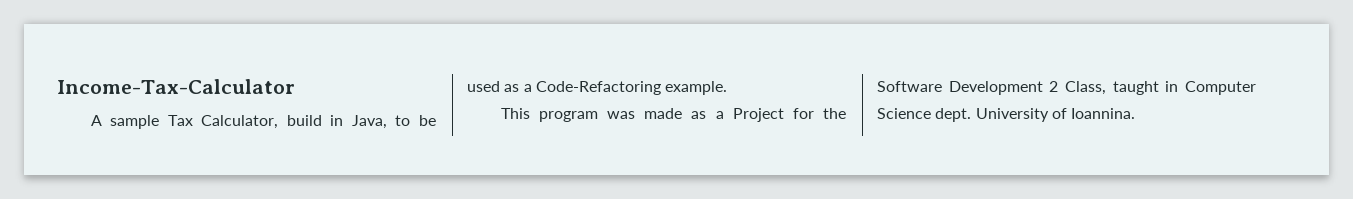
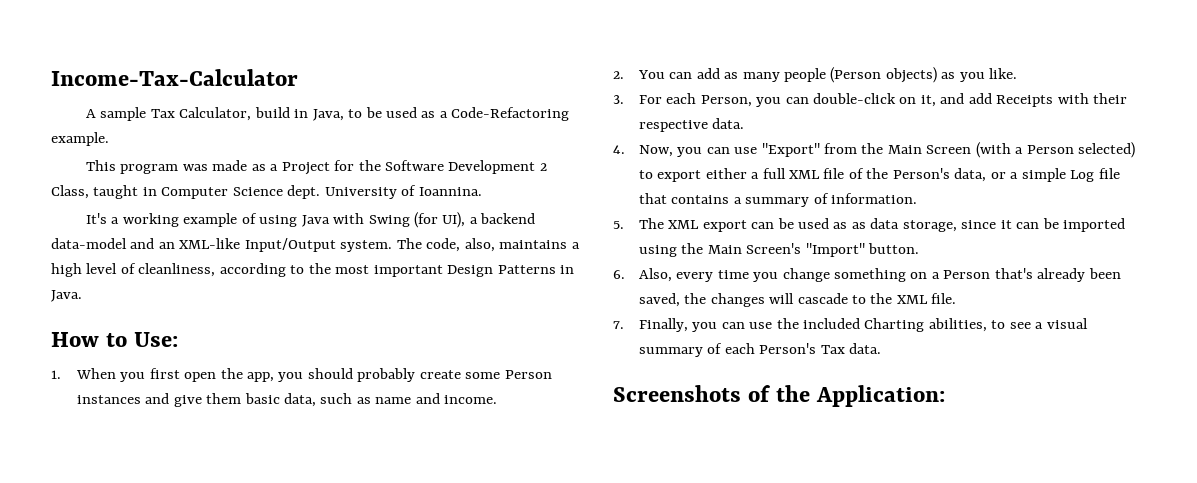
(1136, 113) none -> [85,212,536,228] [51,238,580,252] [51,263,575,277] [51,290,82,302] [51,332,179,347] [51,368,552,382] [76,393,498,407] [613,67,1018,83] [613,93,1128,107] [638,118,745,132] [613,142,1136,158] [638,168,1120,182] [638,193,917,207] [613,218,1126,232] [638,243,919,257] [613,268,1121,282] [638,293,957,307] [613,318,1088,332] [638,343,881,357] [613,385,946,407] // It's a working example of using Java with Swing (for UI), a backend data-model and an XML-like Input/Output system. The code, also, maintains a high level of cleanliness, according to the most important Design Patterns in Java. // How to Use: // 1. When you first open the app, you should probably create some Person instances and give them basic data, such as name and income. // 2. You can add as many people (Person objects) as you like. // 3. For each Person, you can double-click on it, and add Receipts with their respective data. // 4. Now, you can use "Export" from the Main Screen (with a Person selected) to export either a full XML file of the Person's data, or a simple Log file that contains a summary of information. // 5. The XML export can be used as as data storage, since it can be imported using the Main Screen's "Import" button. // 6. Also, every time you change something on a Person that's already been saved, the changes will cascade to the XML file. // 7. Finally, you can use the included Charting abilities, to see a visual summary of each Person's Tax data. // Screenshots of the Application:

